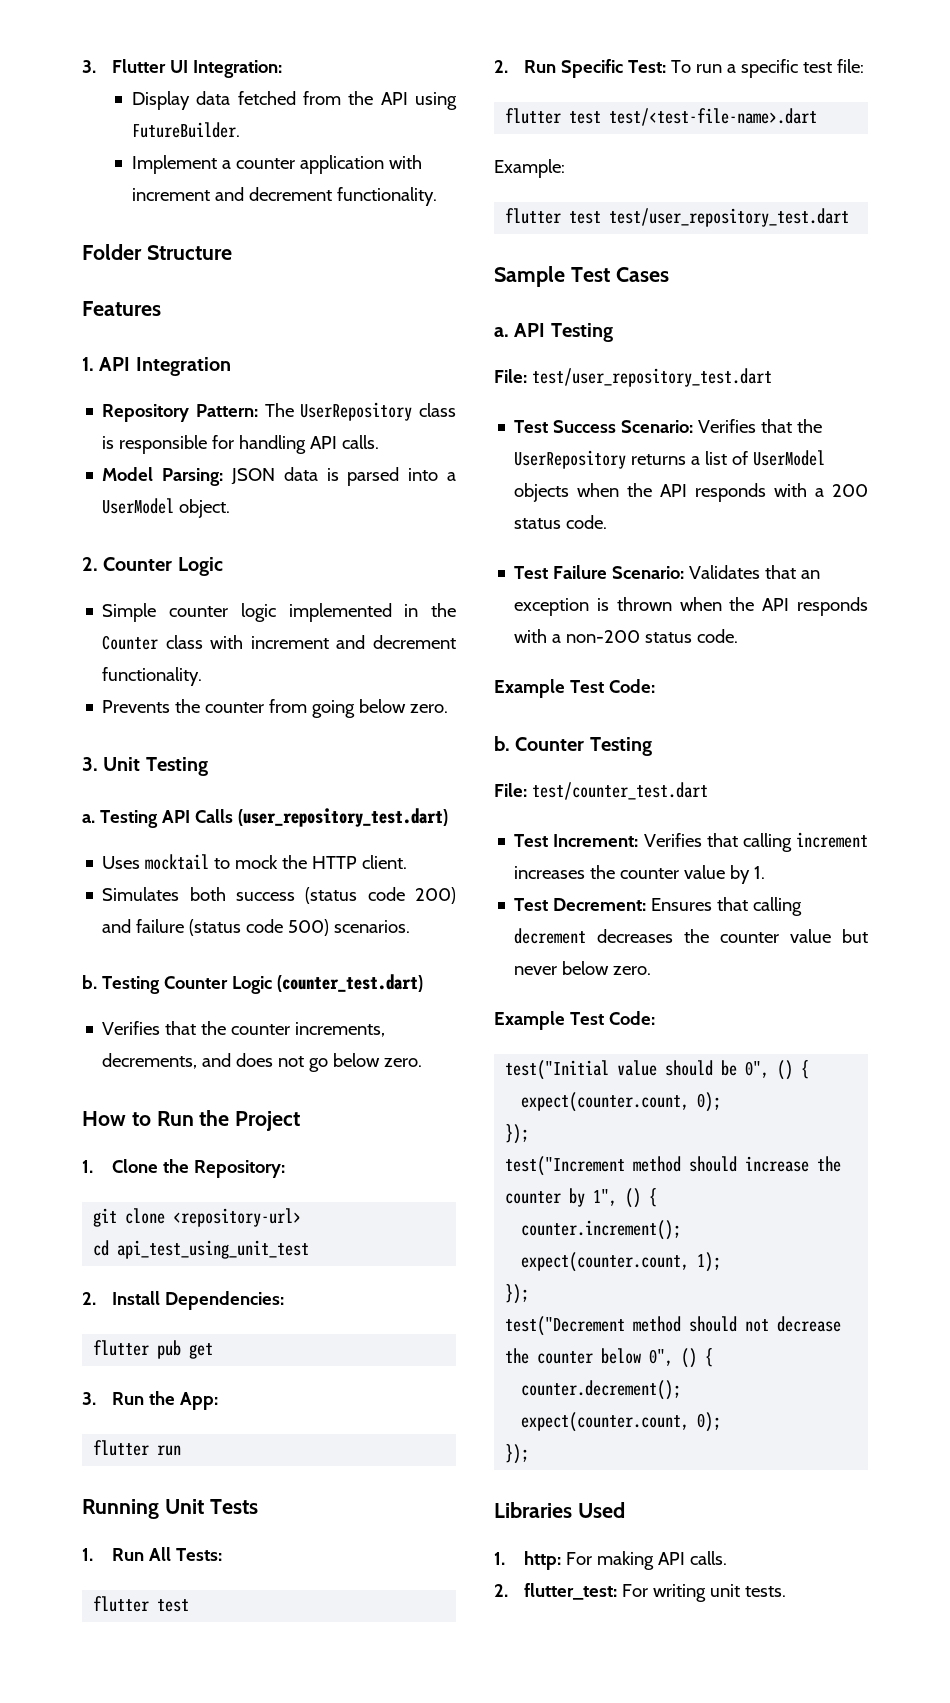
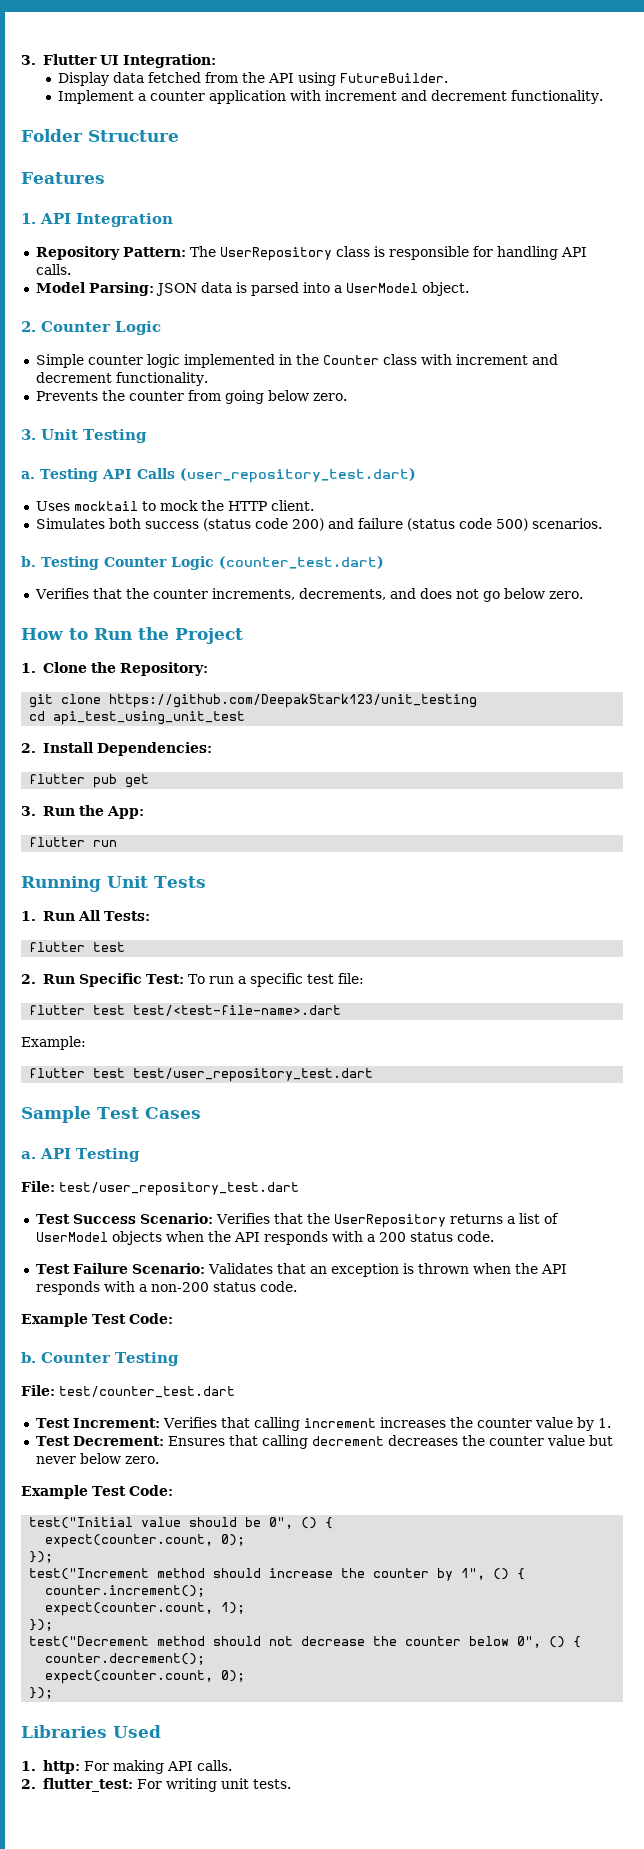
[173,1208,302,1227] <repository-url> -> [109,694,478,708] https://github.com/DeepakStark123/unit_testing

